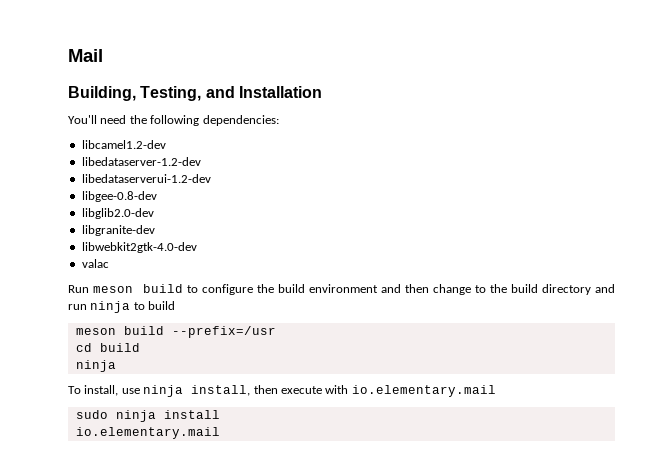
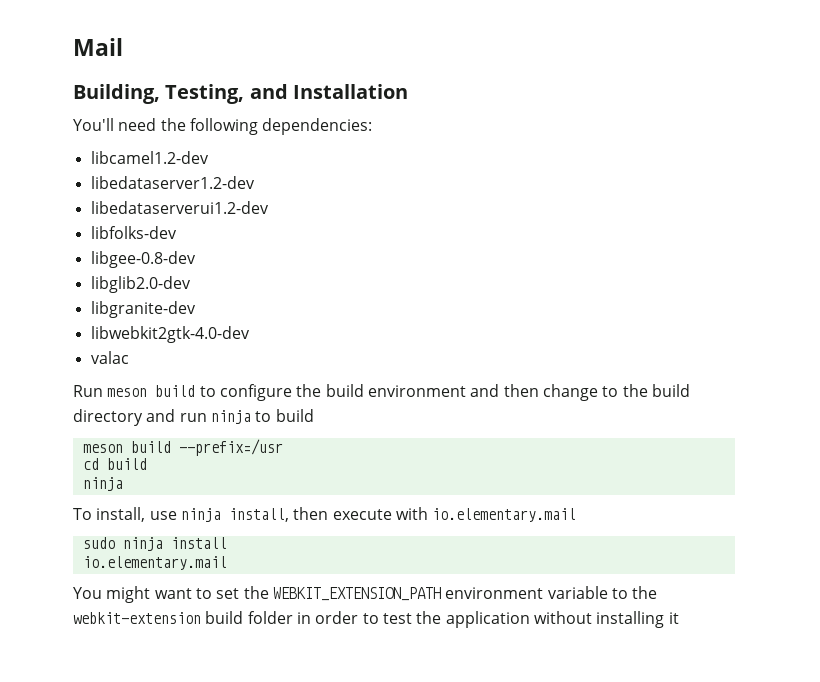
[81,157,201,166] [81,174,211,183] libedataserver-1.2-dev // libedataserverui-1.2-dev -> [90,176,255,189] [90,201,269,214] [90,226,177,239] libedataserver1.2-dev // libedataserverui1.2-dev // libfolks-dev
(220, 433) none -> [73,586,658,603] [73,611,679,628] // You might want to set the WEBKIT_EXTENSION_PATH environment variable to the webkit-extension build folder in order to test the application without installing it

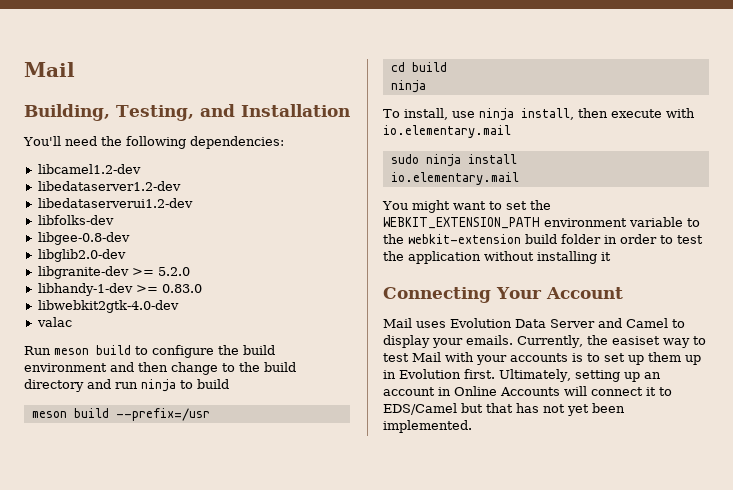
(196, 309) none -> [131,267,190,276] [37,283,202,296] >= 5.2.0 // libhandy-1-dev >= 0.83.0
(679, 618) none -> [383,287,623,303] [383,318,685,328] [383,335,706,348] [383,352,701,365] [383,369,661,382] [383,386,672,396] [383,403,625,416] [383,420,472,433] // Connecting Your Account // Mail uses Evolution Data Server and Camel to display your emails. Currently, the easiset way to test Mail with your accounts is to set up them up in Evolution first. Ultimately, setting up an account in Online Accounts will connect it to EDS/Camel but that has not yet been implemented.

